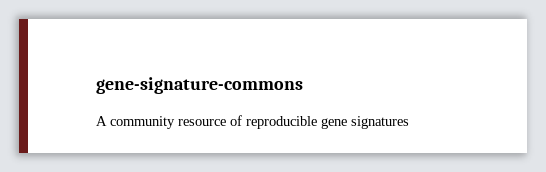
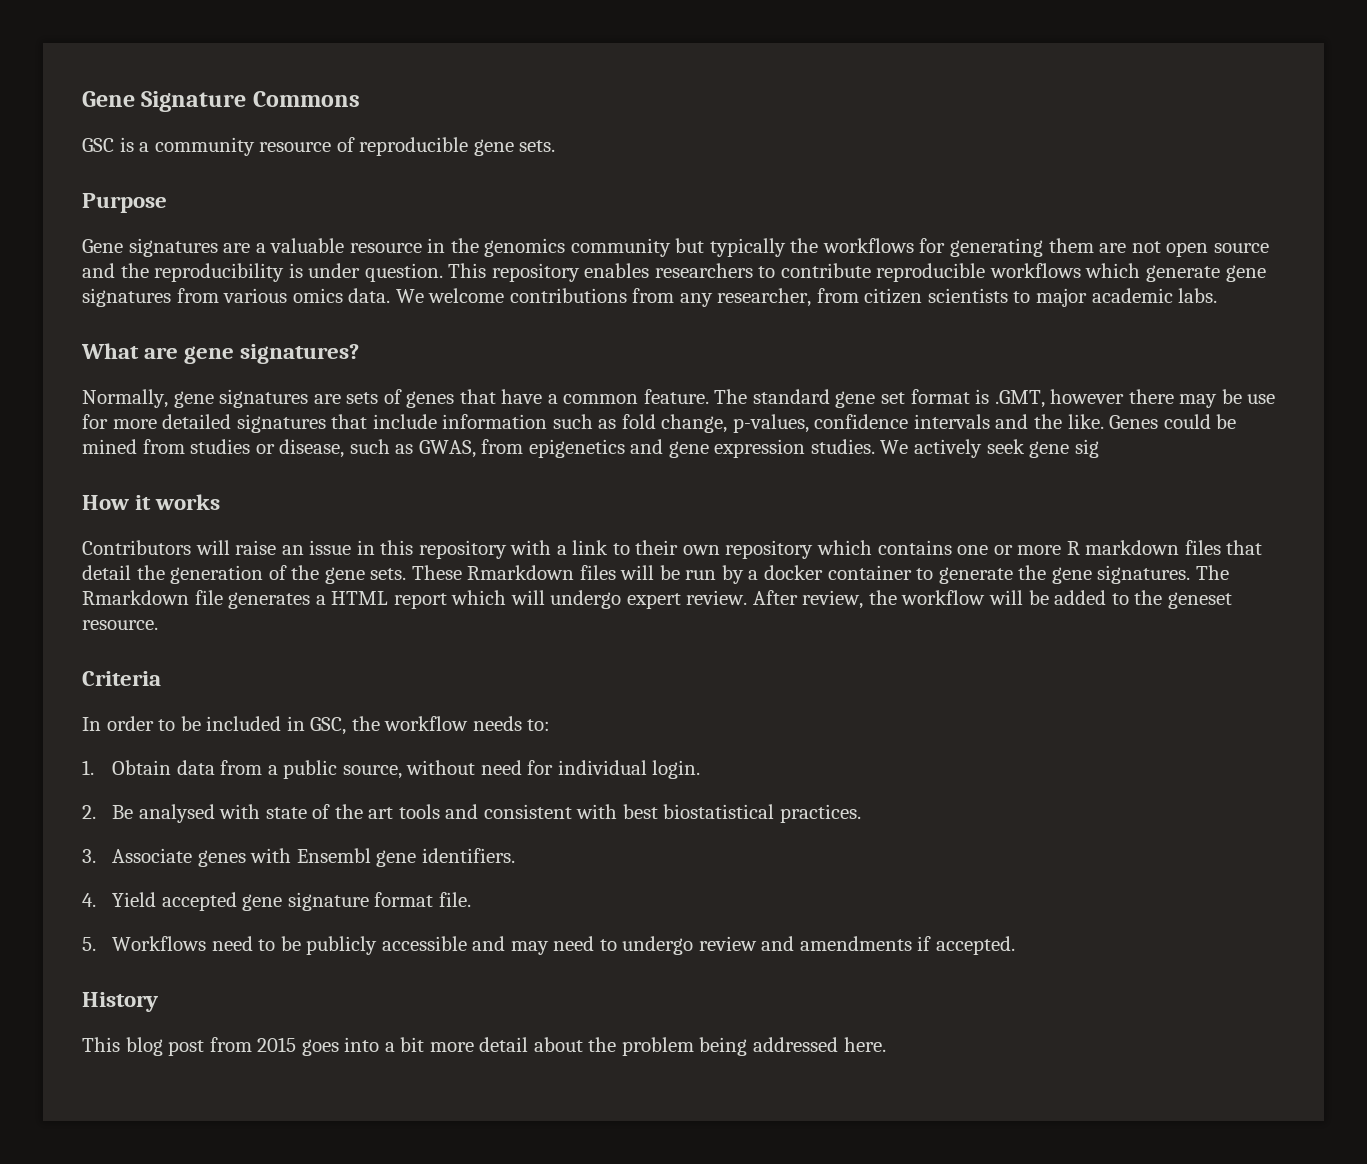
[96,77,303,94] [96,116,107,126] gene-signature-commons // A -> [82,91,360,112] [82,137,150,152] Gene Signature Commons // GSC is a
[351,116,409,129] signatures -> [519,140,556,152] [82,193,167,213] [82,238,1269,257] [82,263,1266,282] [82,288,1218,307] [81,343,360,364] [82,389,1276,408] [82,414,1237,433] [82,439,1099,458] [82,494,221,510] [82,540,1263,559] [82,565,1229,584] [82,590,1232,609] [82,620,158,630] [82,671,161,686] [82,716,551,735] [82,760,701,779] [82,804,861,823] [82,848,515,867] [82,892,471,911] [82,936,1016,955] [82,992,158,1012] [82,1037,886,1056] sets. // Purpose // Gene signatures are a valuable resource in the genomics community but typically the workflows for generating them are not open source and the reproducibility is under question. This repository enables researchers to contribute reproducible workflows which generate gene signatures from various omics data. We welcome contributions from any researcher, from citizen scientists to major academic labs. // What are gene signatures? // Normally, gene signatures are sets of genes that have a common feature. The standard gene set format is .GMT, however there may be use for more detailed signatures that include information such as fold change, p-values, confidence intervals and the like. Genes could be mined from studies or disease, such as GWAS, from epigenetics and gene expression studies. We actively seek gene sig // How it works // Contributors will raise an issue in this repository with a link to their own repository which contains one or more R markdown files that detail the generation of the gene sets. These Rmarkdown files will be run by a docker container to generate the gene signatures. The Rmarkdown file generates a HTML report which will undergo expert review. After review, the workflow will be added to the geneset resource. // Criteria // In order to be included in GSC, the workflow needs to: // 1. Obtain data from a public source, without need for individual login. // 2. Be analysed with state of the art tools and consistent with best biostatistical practices. // 3. Associate genes with Ensembl gene identifiers. // 4. Yield accepted gene signature format file. // 5. Workflows need to be publicly accessible and may need to undergo review and amendments if accepted. // History // This blog post from 2015 goes into a bit more detail about the problem being addressed here.

